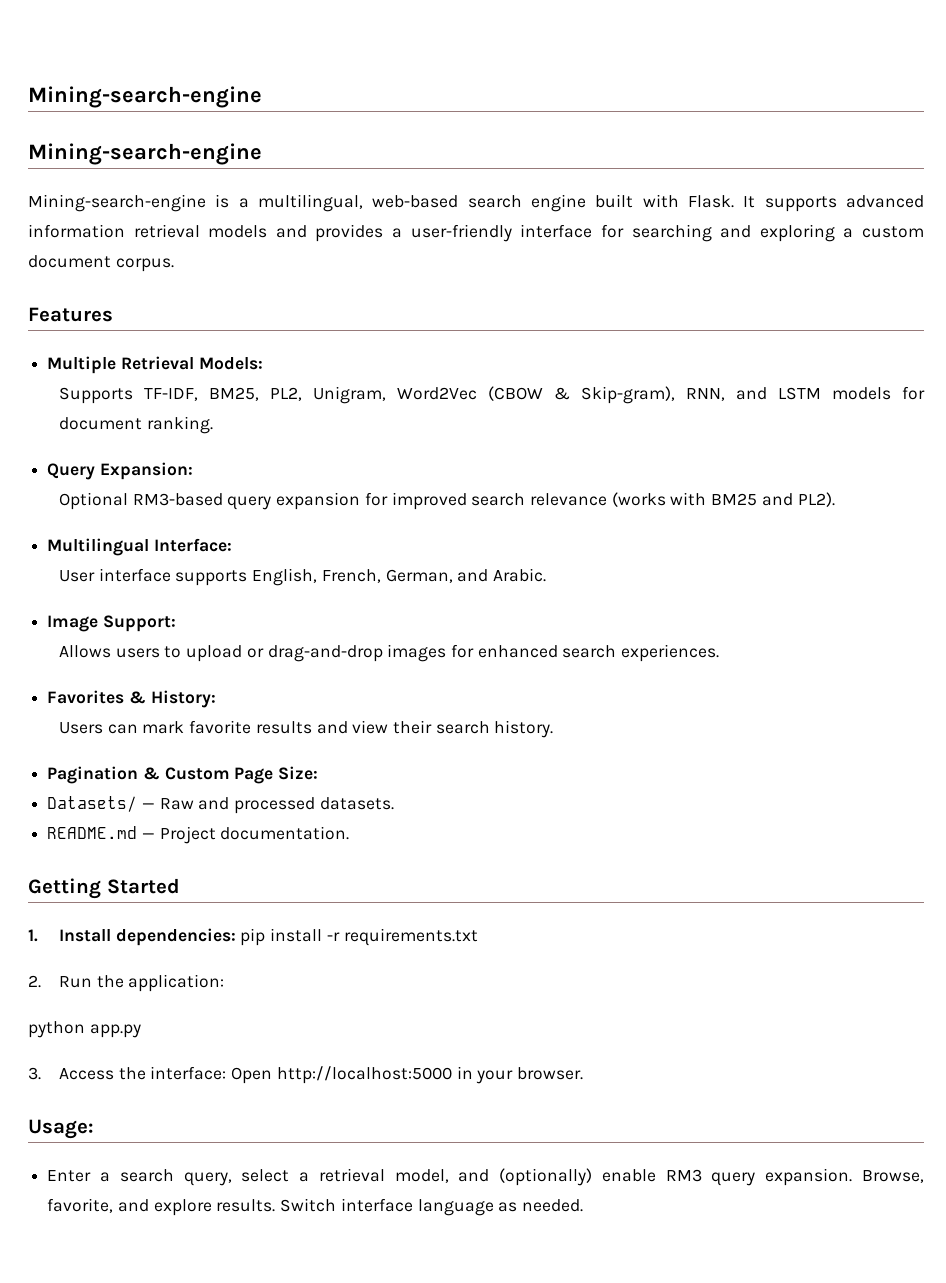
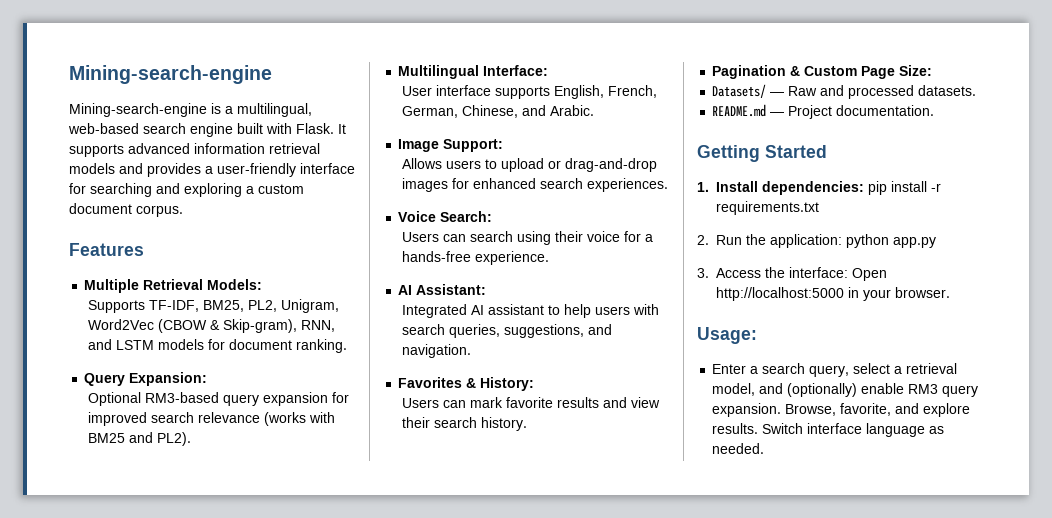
[28,86,262,108] [28,143,262,165] [28,194,206,212] Mining-search-engine // Mining-search-engine // Mining-search-engine -> [69,65,272,84] [69,103,207,117] Mining-search-engine // Mining-search-engine
(453, 576) none -> [461,105,518,118] Chinese,
(720, 653) none -> [398,211,493,222] [401,231,653,245] [401,251,549,265] [398,284,487,295] [401,304,659,318] [401,324,612,338] [401,344,471,358] // Voice Search: // Users can search using their voice for a hands-free experience. // AI Assistant: // Integrated AI assistant to help users with search queries, suggestions, and navigation.
(225, 983) // -> (842, 241) none

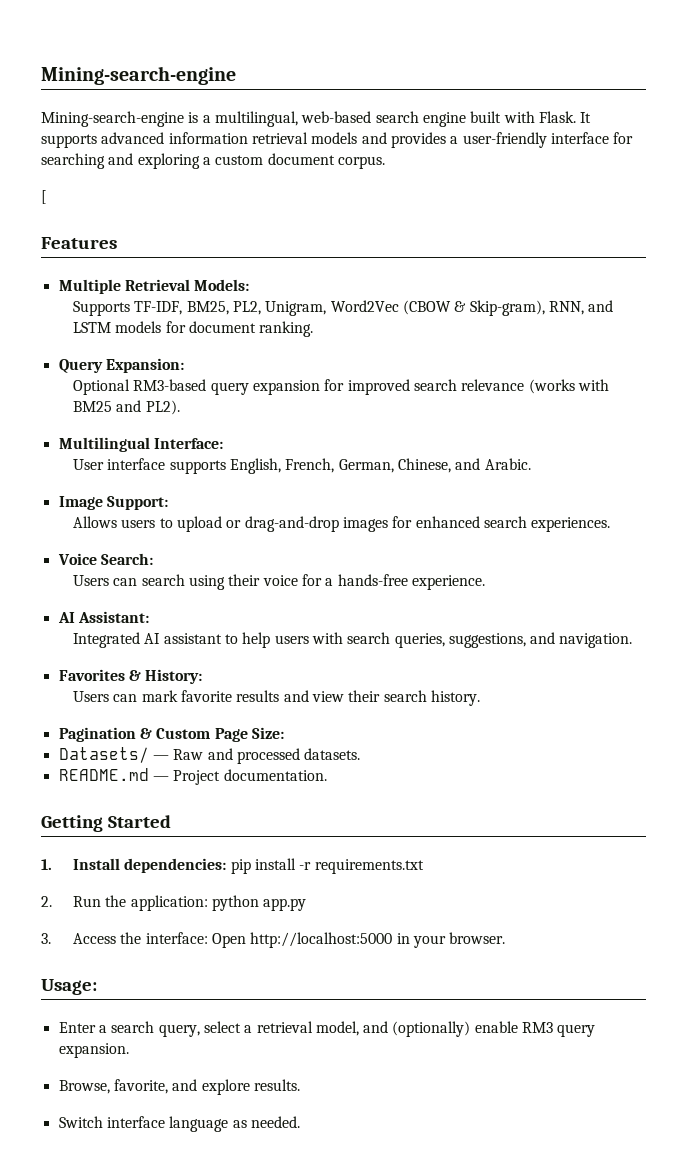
(183, 211) none -> [41,190,47,204] // [
(782, 410) none -> (129, 1050) //
(759, 428) none -> (300, 1085) //

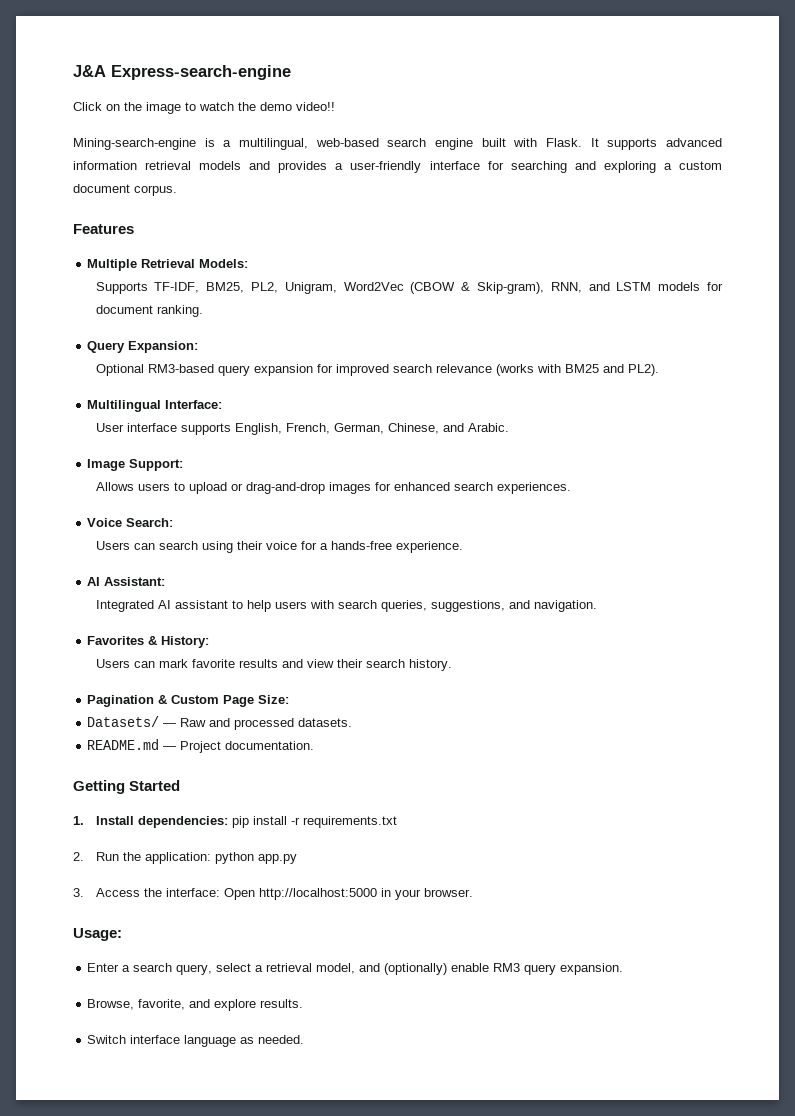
[41,66,236,85] Mining-search-engine -> [73,65,291,80] [73,102,335,114] J&A Express-search-engine // Click on the image to watch the demo video!!
[41,190,47,204] // [ -> (177, 190) none

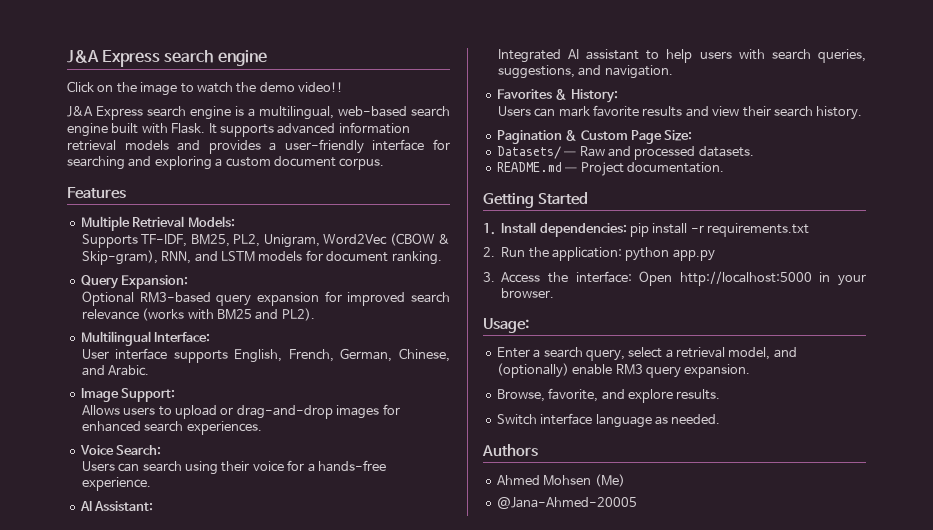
[73,65,291,80] J&A Express-search-engine -> [67,50,267,67] J&A Express search engine
[73,138,196,150] Mining-search-engine -> [67,106,231,120] J&A Express search engine
(305, 1039) none -> [482,444,538,457] [496,474,625,487] [496,497,637,509] // Authors // Ahmed Mohsen (Me) // @Jana-Ahmed-20005

